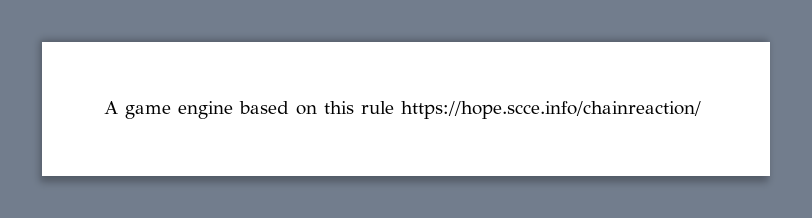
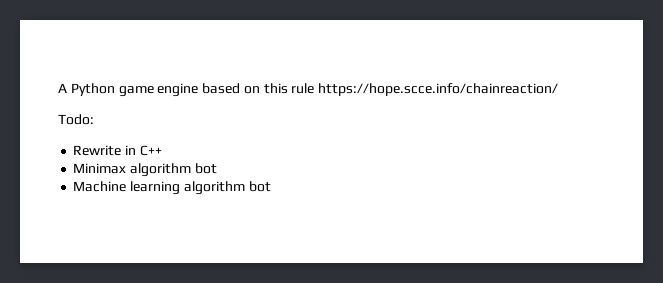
(118, 107) none -> [70,83,115,96] Python
(701, 110) none -> [58,114,94,125] [73,145,162,156] [73,163,217,177] [73,181,271,195] // Todo: // Rewrite in C++ // Minimax algorithm bot // Machine learning algorithm bot

